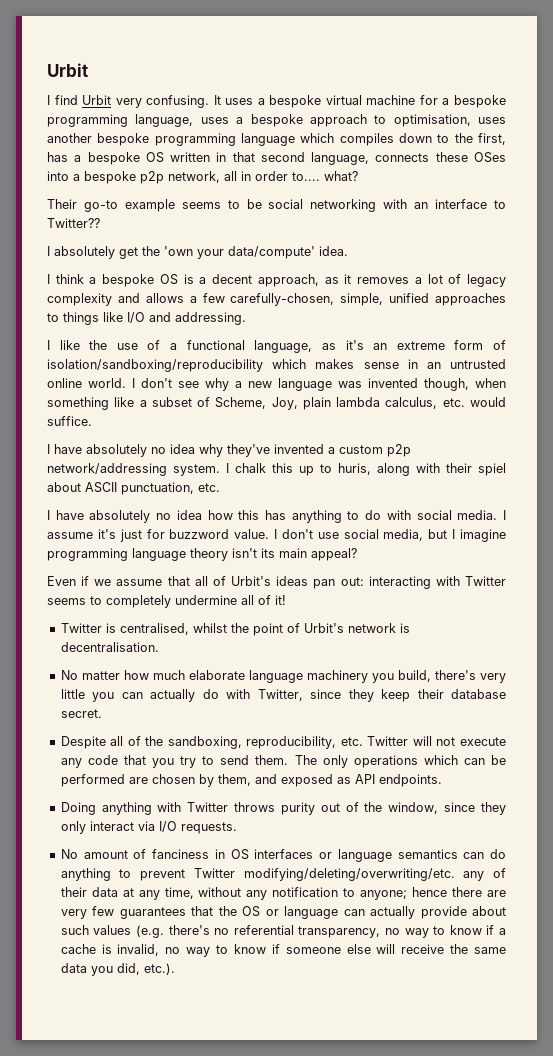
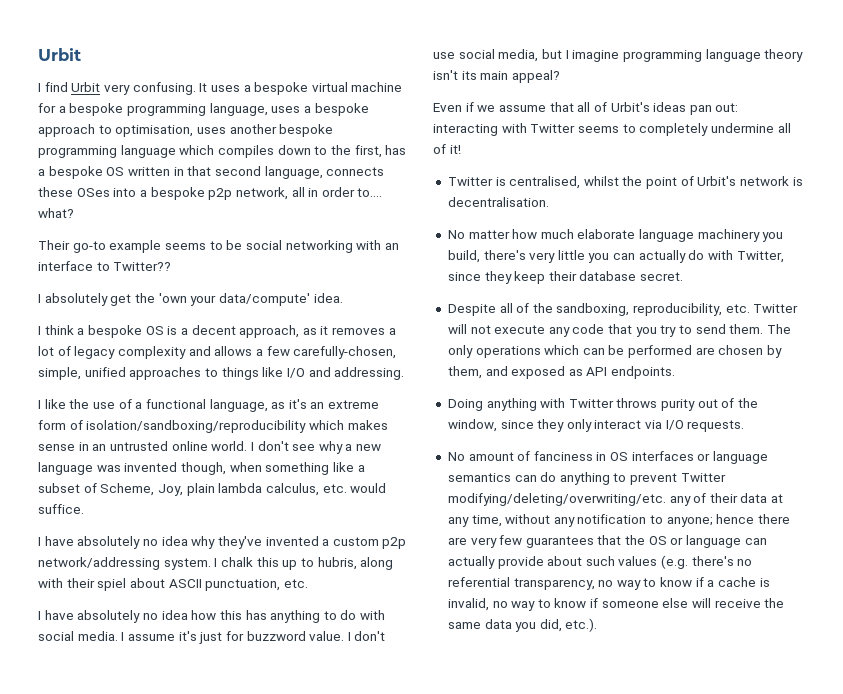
[338,463,371,475] huris, -> [317,557,357,570] hubris,

